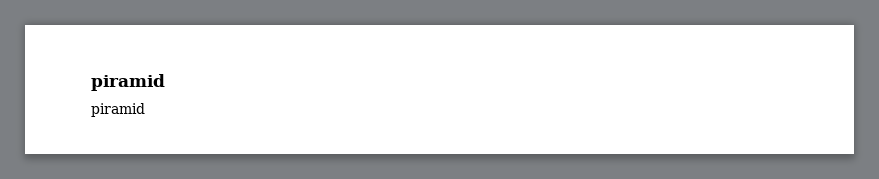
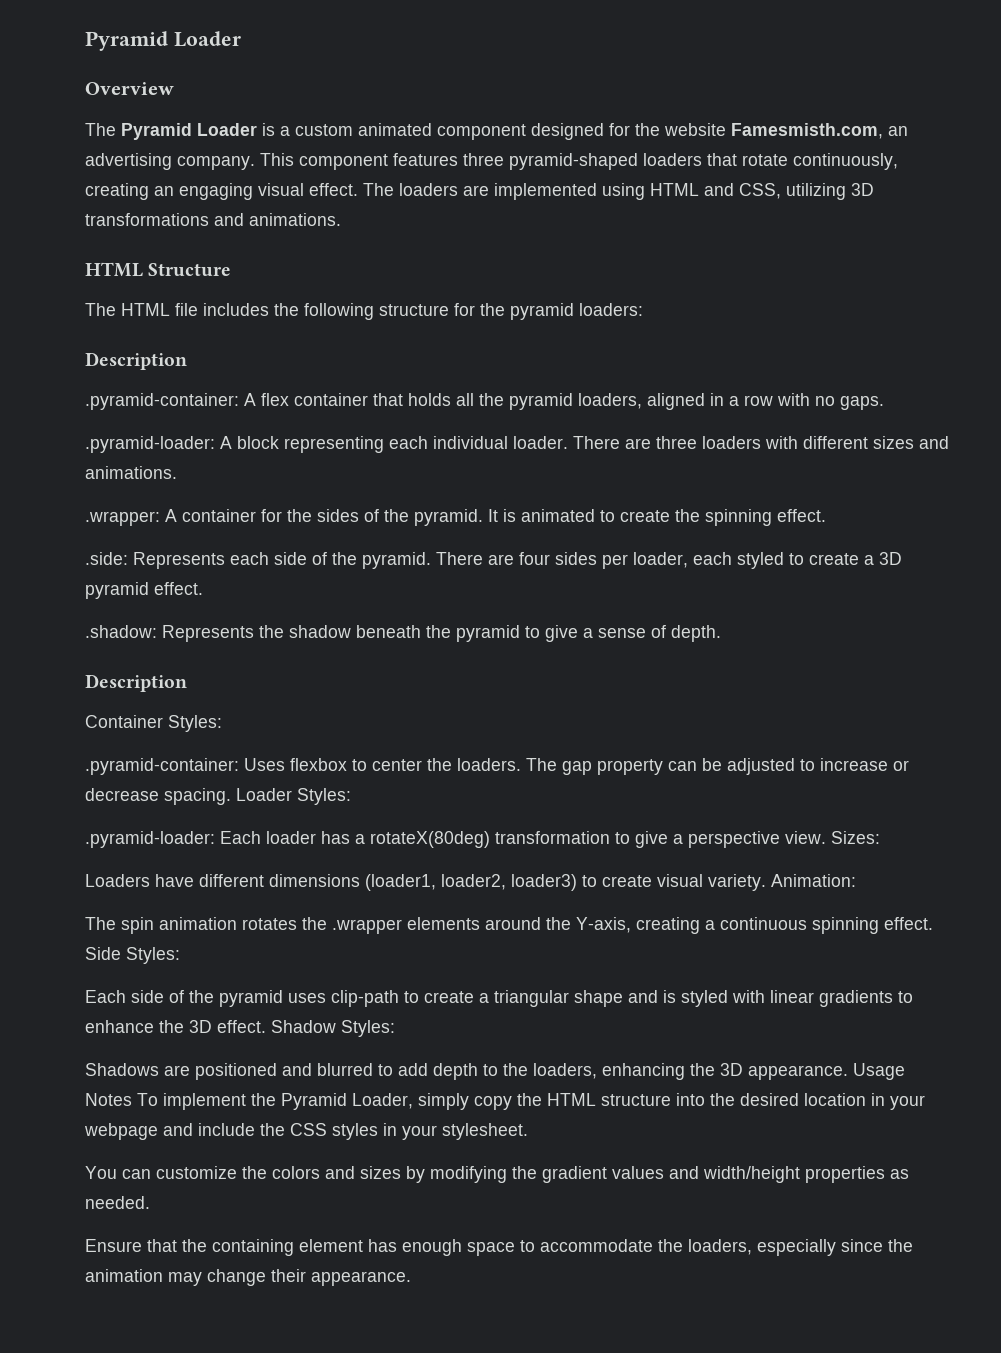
[91,74,165,91] [91,103,145,117] piramid // piramid -> [85,31,241,51] [85,82,174,95] [85,123,908,140] [85,153,898,170] [85,183,874,200] [85,213,341,226] [85,262,232,277] [85,303,643,320] [85,352,187,370] [85,393,884,410] [85,436,949,453] [85,466,177,479] [85,509,826,526] [85,552,902,569] [85,582,203,599] [85,625,721,642] [85,674,187,692] [85,715,222,732] [85,758,909,775] [85,788,351,805] [85,831,880,848] [85,874,856,891] [85,917,933,934] [85,947,180,964] [85,990,913,1007] [85,1020,395,1037] [85,1063,905,1080] [85,1093,925,1110] [84,1123,528,1140] [85,1166,909,1183] [85,1196,150,1209] [85,1239,913,1256] [85,1269,411,1286] Pyramid Loader // Overview // The Pyramid Loader is a custom animated component designed for the website Famesmisth.com, an advertising company. This component features three pyramid-shaped loaders that rotate continuously, creating an engaging visual effect. The loaders are implemented using HTML and CSS, utilizing 3D transformations and animations. // HTML Structure // The HTML file includes the following structure for the pyramid loaders: // Description // .pyramid-container: A flex container that holds all the pyramid loaders, aligned in a row with no gaps. // .pyramid-loader: A block representing each individual loader. There are three loaders with different sizes and animations. // .wrapper: A container for the sides of the pyramid. It is animated to create the spinning effect. // .side: Represents each side of the pyramid. There are four sides per loader, each styled to create a 3D pyramid effect. // .shadow: Represents the shadow beneath the pyramid to give a sense of depth. // Description // Container Styles: // .pyramid-container: Uses flexbox to center the loaders. The gap property can be adjusted to increase or decrease spacing. Loader Styles: // .pyramid-loader: Each loader has a rotateX(80deg) transformation to give a perspective view. Sizes: // Loaders have different dimensions (loader1, loader2, loader3) to create visual variety. Animation: // The spin animation rotates the .wrapper elements around the Y-axis, creating a continuous spinning effect. Side Styles: // Each side of the pyramid uses clip-path to create a triangular shape and is styled with linear gradients to enhance the 3D effect. Shadow Styles: // Shadows are positioned and blurred to add depth to the loaders, enhancing the 3D appearance. Usage Notes To implement the Pyramid Loader, simply copy the HTML structure into the desired location in your webpage and include the CSS styles in your stylesheet. // You can customize the colors and sizes by modifying the gradient values and width/height properties as needed. // Ensure that the containing element has enough space to accommodate the loaders, especially since the animation may change their appearance.

